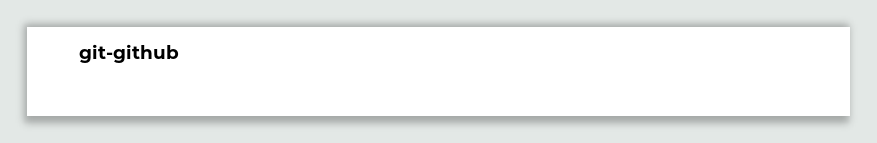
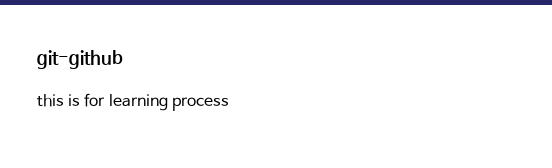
(179, 53) none -> [37,93,229,111] // this is for learning process

